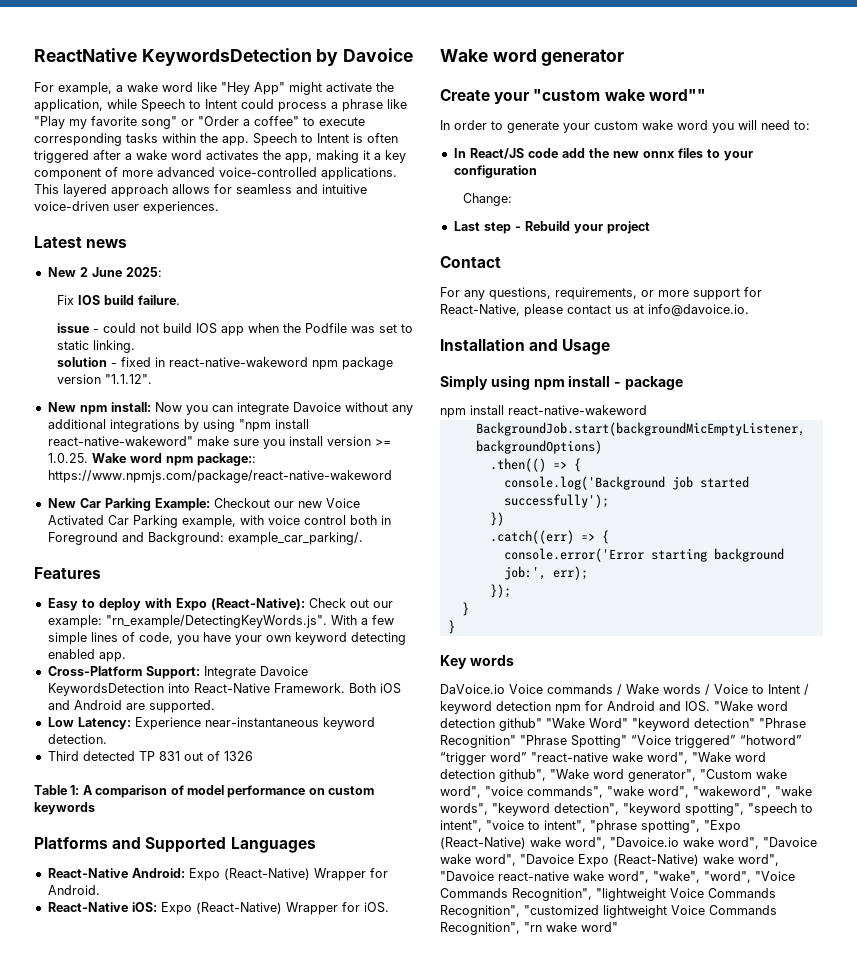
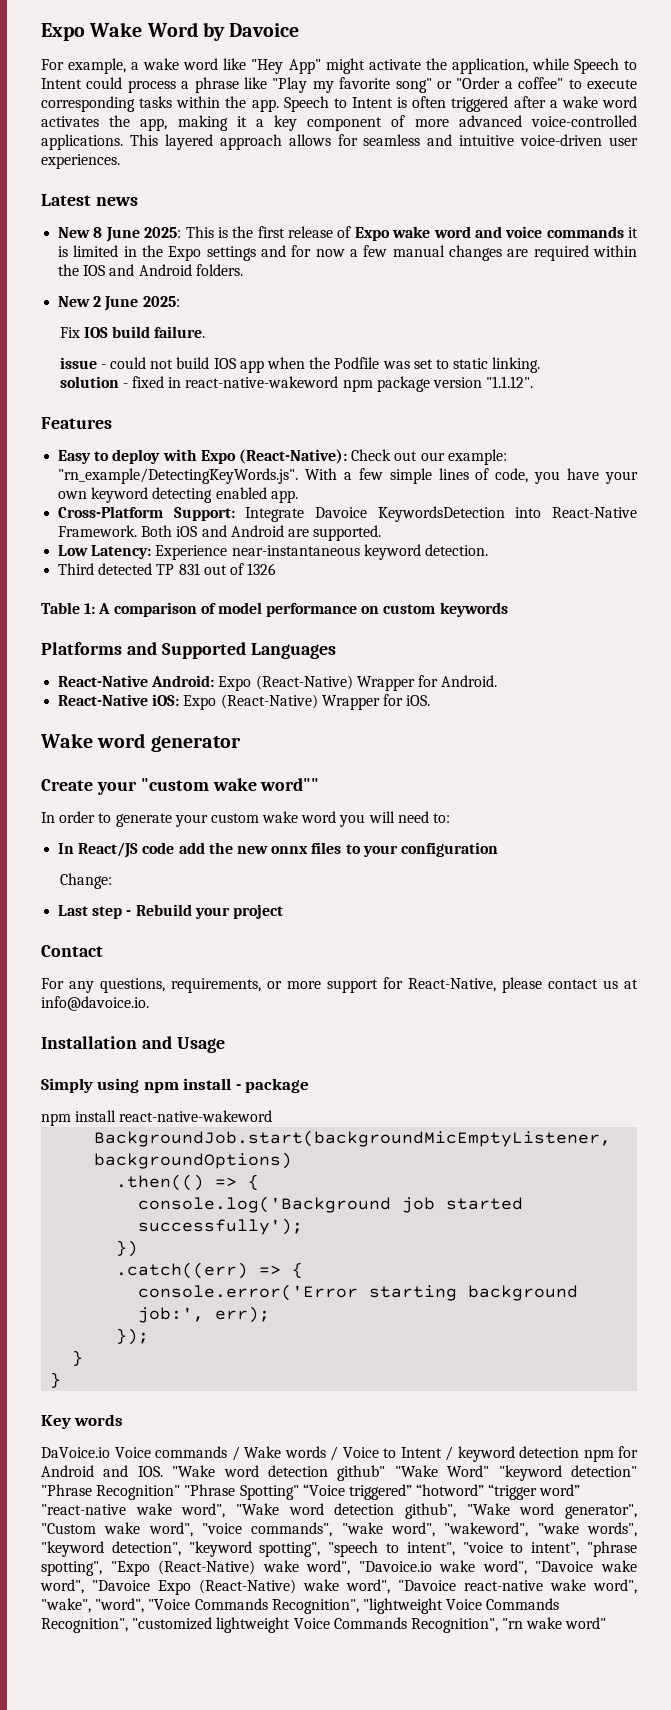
[34,48,312,66] ReactNative KeywordsDetection -> [41,22,198,41] Expo Wake Word
(128, 243) none -> [58,226,638,242] [58,245,637,261] [58,264,243,276] // New 8 June 2025: This is the first release of Expo wake word and voice commands it is limited in the Expo settings and for now a few manual changes are required within the IOS and Android folders.
[47,402,413,415] [47,419,309,432] [47,436,391,449] [47,453,256,466] [47,470,392,483] [47,498,360,511] [47,515,391,528] [47,532,363,545] // New npm install: Now you can integrate Davoice without any additional integrations by using "npm install react-native-wakeword" make sure you install version >= 1.0.25. Wake word npm package:: https://www.npmjs.com/package/react-native-wakeword // New Car Parking Example: Checkout our new Voice Activated Car Parking example, with voice control both in Foreground and Background: example_car_parking/. -> (534, 382) none

